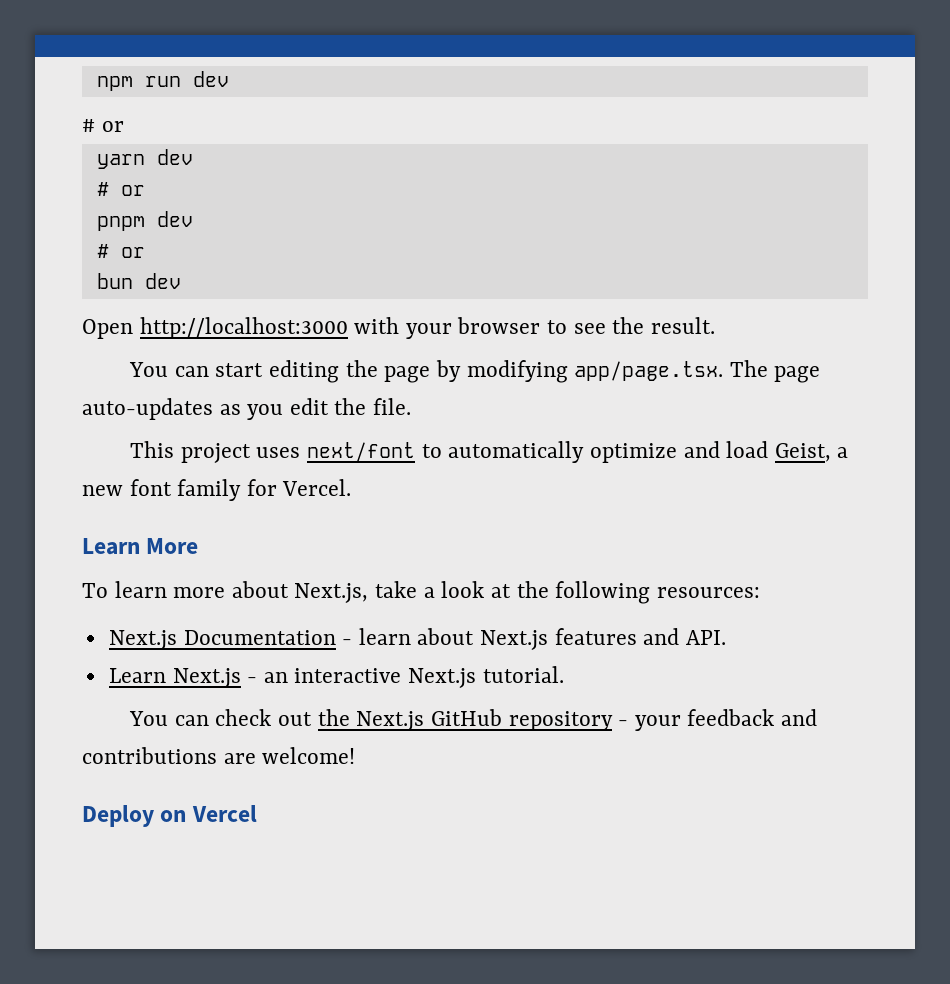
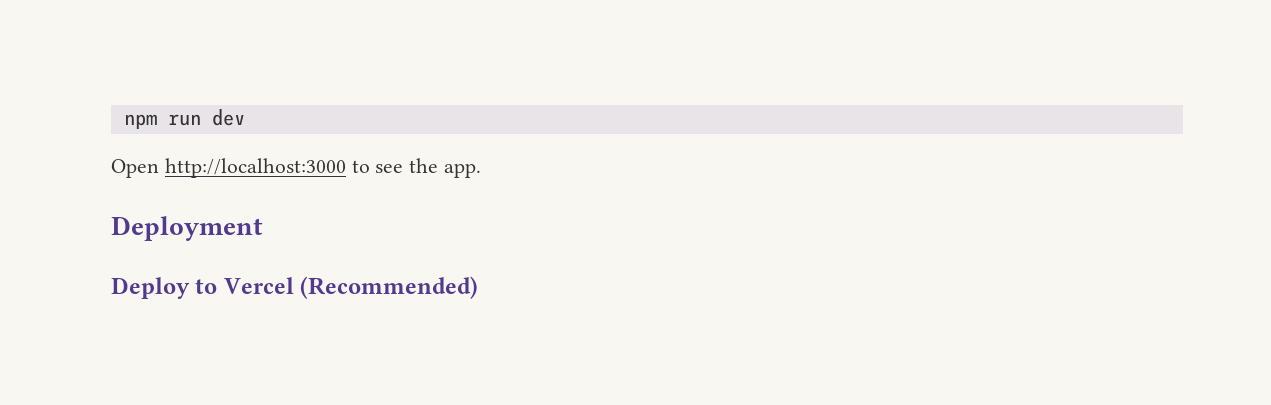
[82,119,124,132] [96,149,193,169] [96,182,145,196] [96,211,193,231] [96,244,145,258] [96,273,181,289] [82,317,715,339] [129,360,821,383] [82,398,412,420] [130,441,849,463] [82,479,352,501] [82,538,199,555] [82,581,760,604] [108,628,726,650] [108,666,564,688] [129,709,818,731] [82,747,356,764] [82,805,257,827] # or // yarn dev // # or // pnpm dev // # or // bun dev // Open http://localhost:3000 with your browser to see the result. // You can start editing the page by modifying app/page.tsx. The page auto-updates as you edit the file. // This project uses next/font to automatically optimize and load Geist, a new font family for Vercel. // Learn More // To learn more about Next.js, take a look at the following resources: // Next.js Documentation - learn about Next.js features and API. // Learn Next.js - an interactive Next.js tutorial. // You can check out the Next.js GitHub repository - your feedback and contributions are welcome! // Deploy on Vercel -> [111,158,482,178] [111,216,263,241] [111,276,479,299] Open http://localhost:3000 to see the app. // Deployment // Deploy to Vercel (Recommended)

